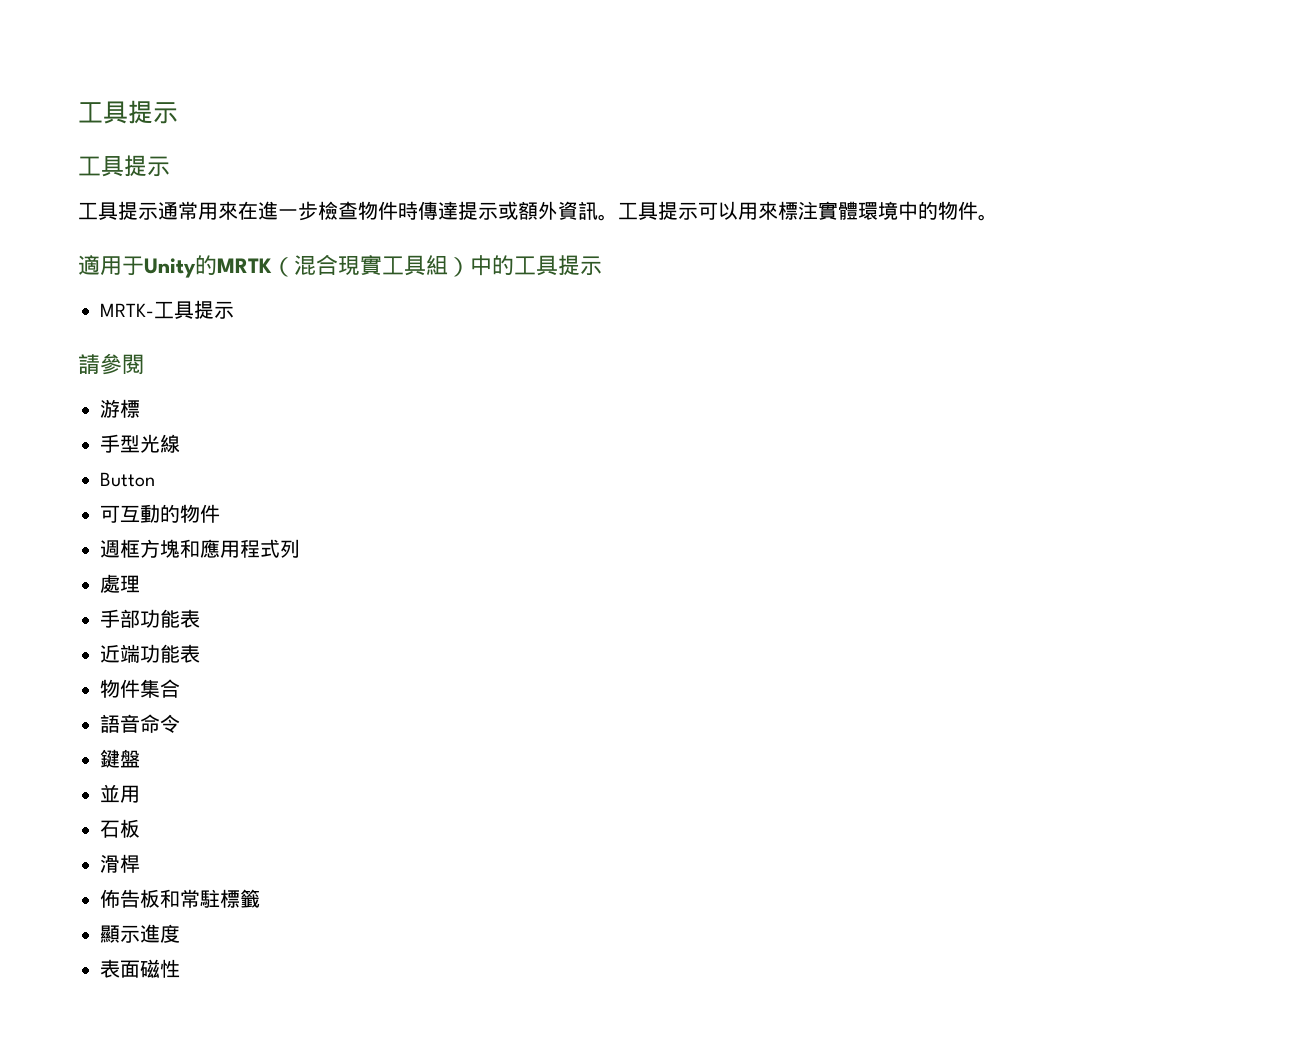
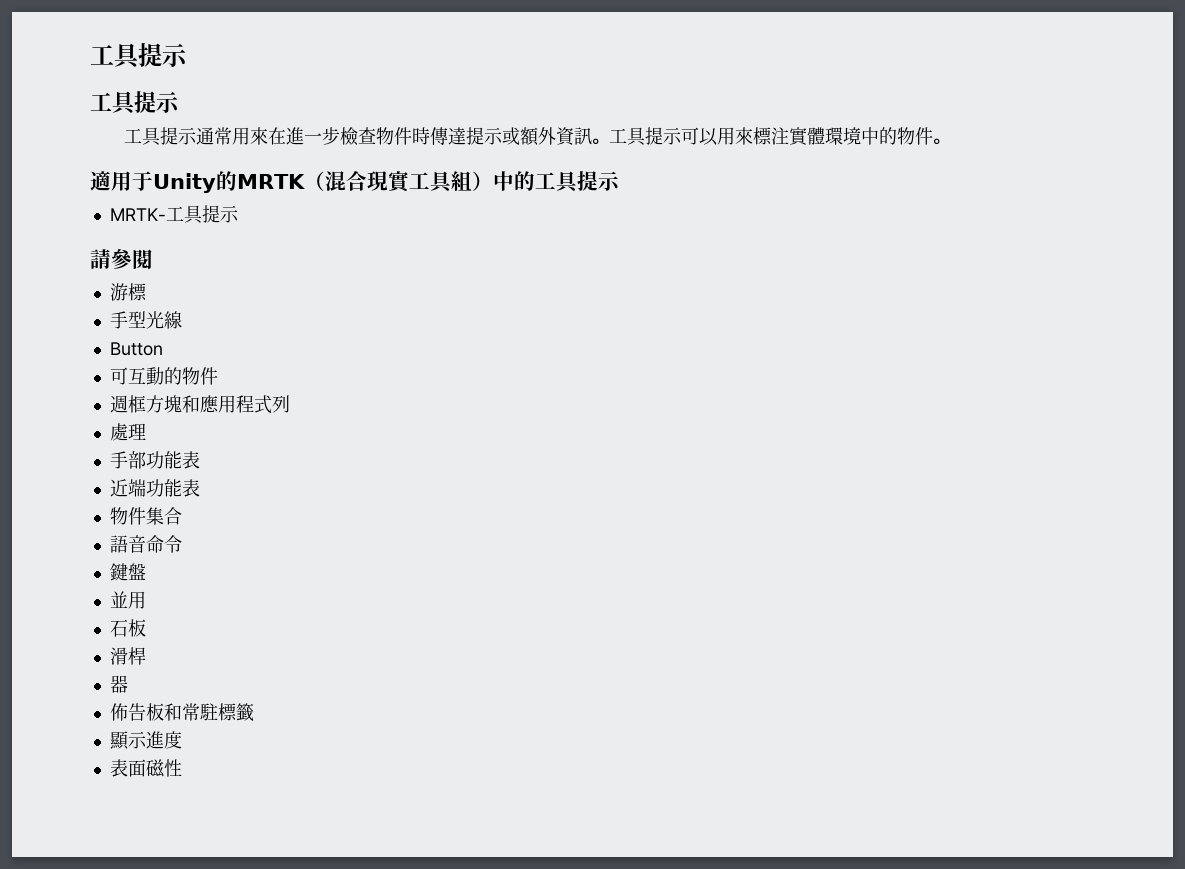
(140, 863) none -> [109,675,128,693] // 器

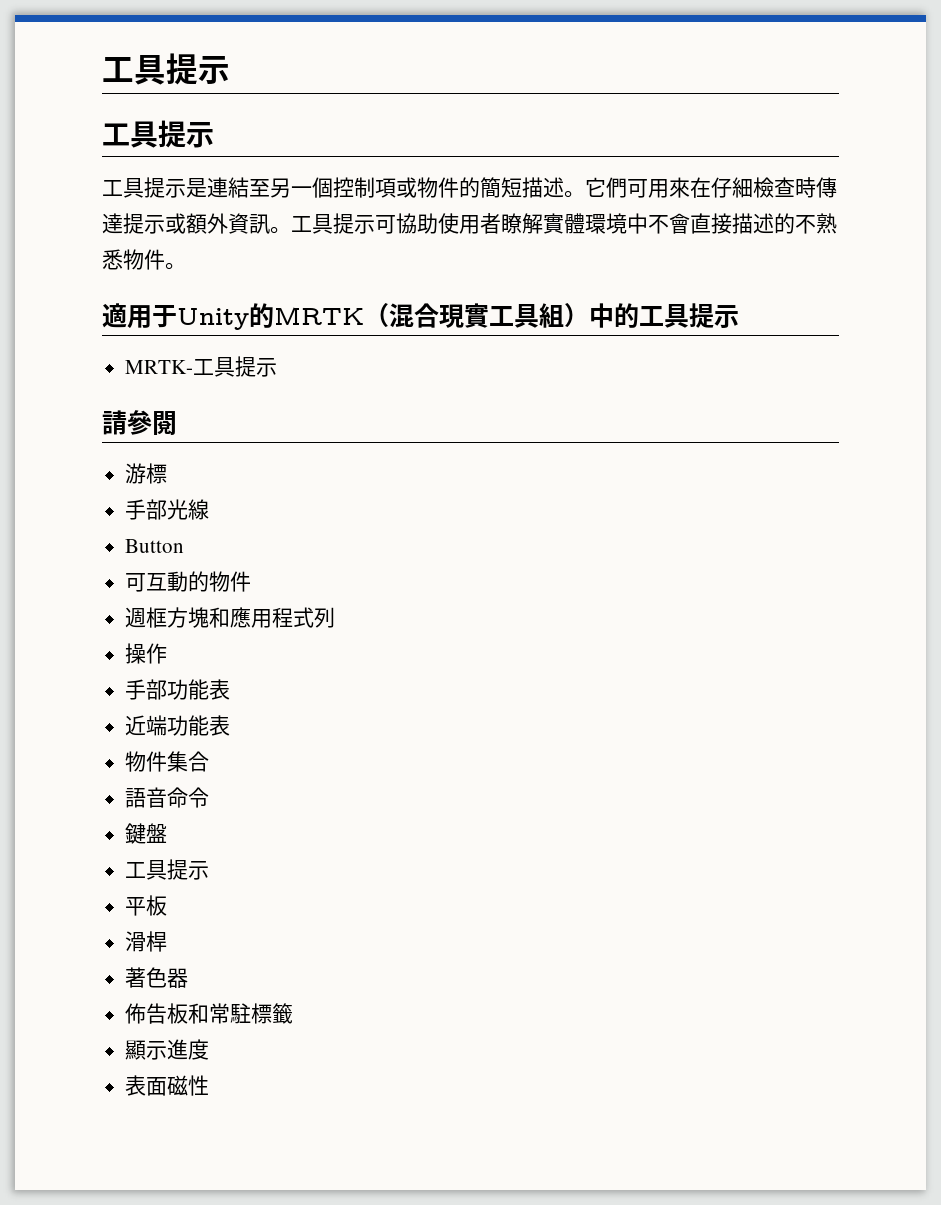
[195,127,412,146] 通常用來在進一步檢查物件 -> [186,177,795,198] 是連結至另一個控制項或物件的簡短描述。它們可用來在仔細檢查
[698,127,897,146] 以用來標注實體環境中的 -> [396,213,837,234] [102,249,123,270] 協助使用者瞭解實體環境中不會直接描述的不熟悉
[127,311,146,328] 型 -> [146,499,168,520] 部
[109,423,146,441] 處理 -> [125,643,168,664] 操作
[109,591,146,609] [109,619,128,637] 並用 // 石 -> [125,859,210,880] [125,897,147,916] 工具提示 // 平
(146, 656) none -> [125,967,168,988] 著色

